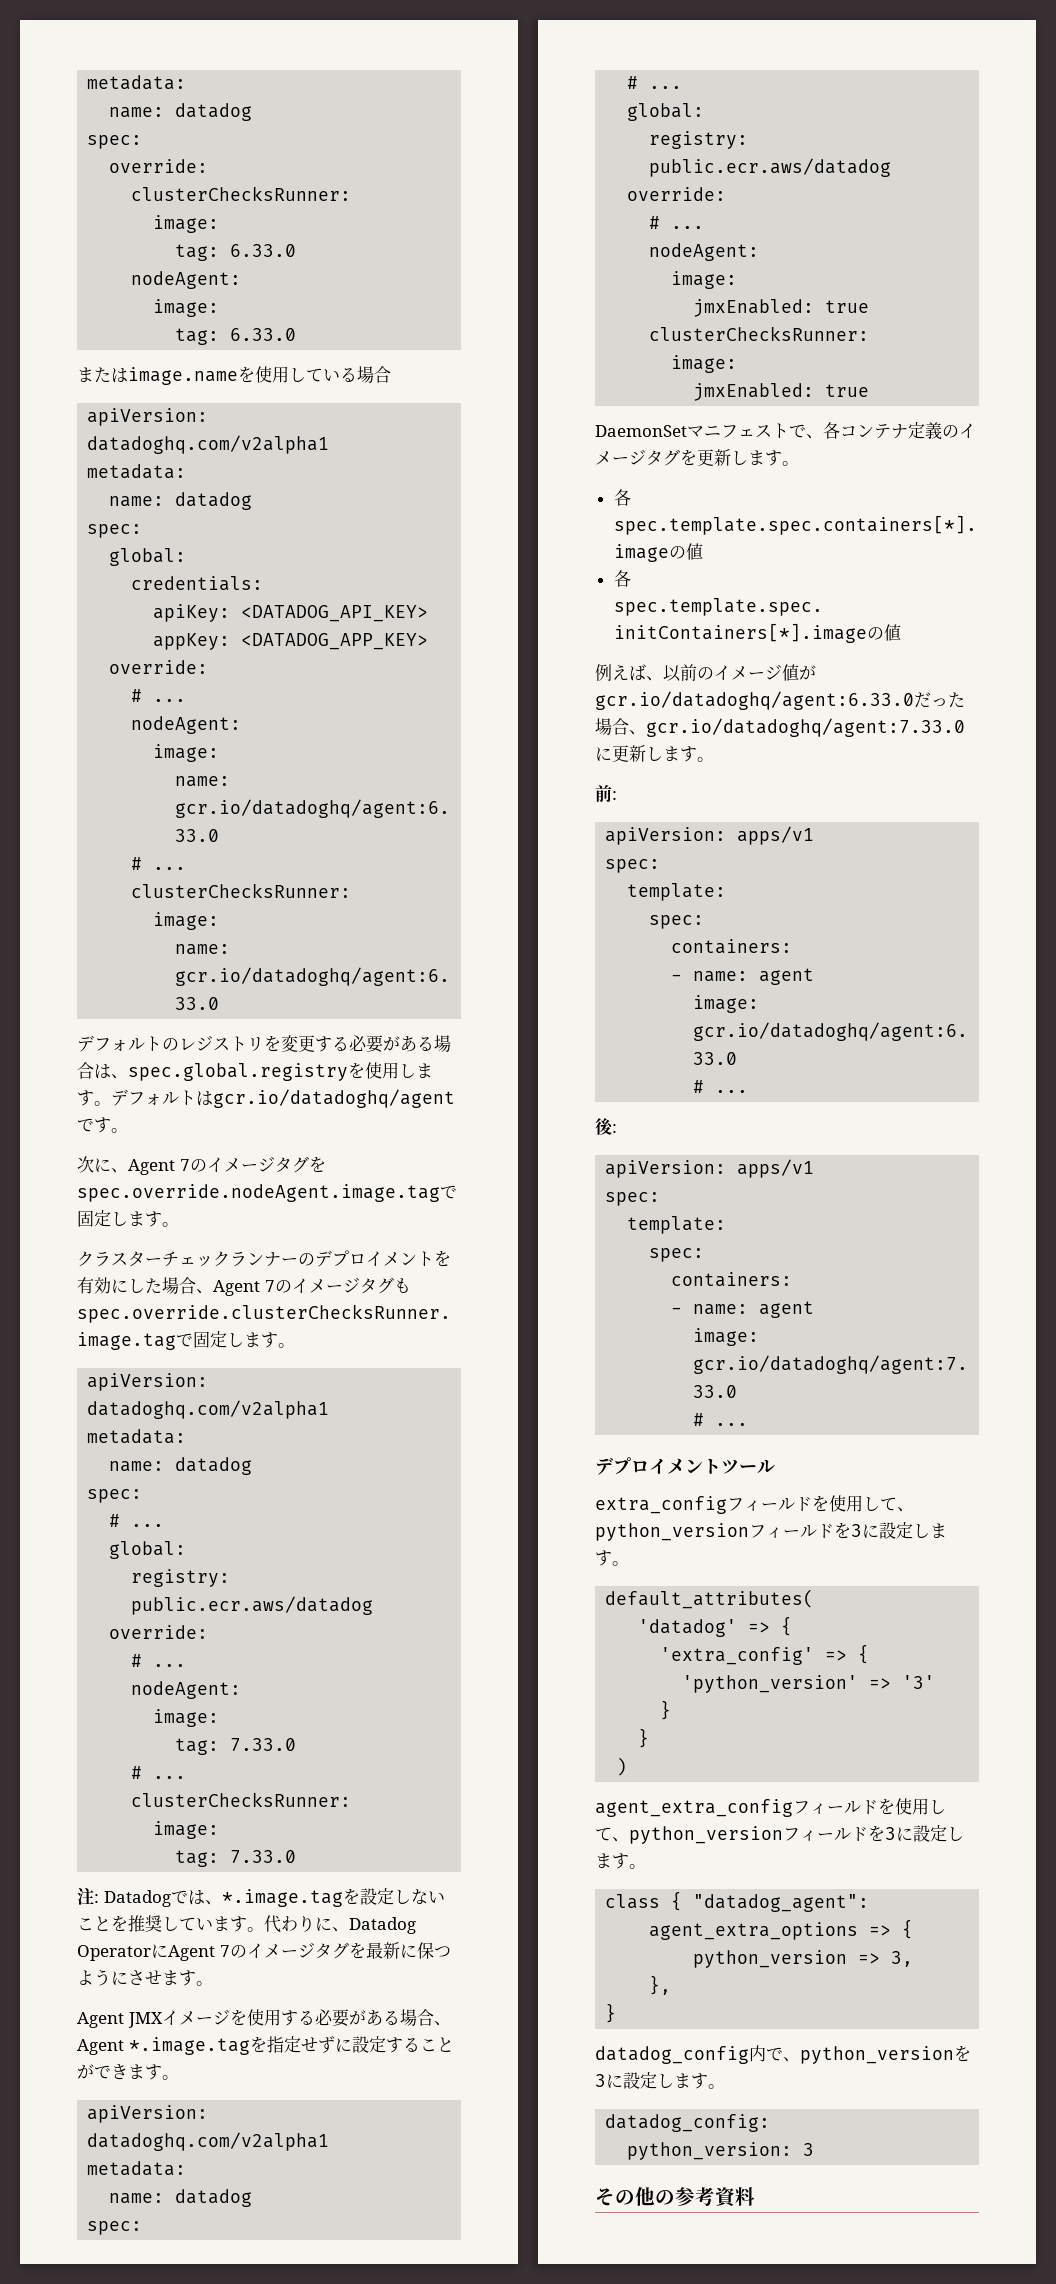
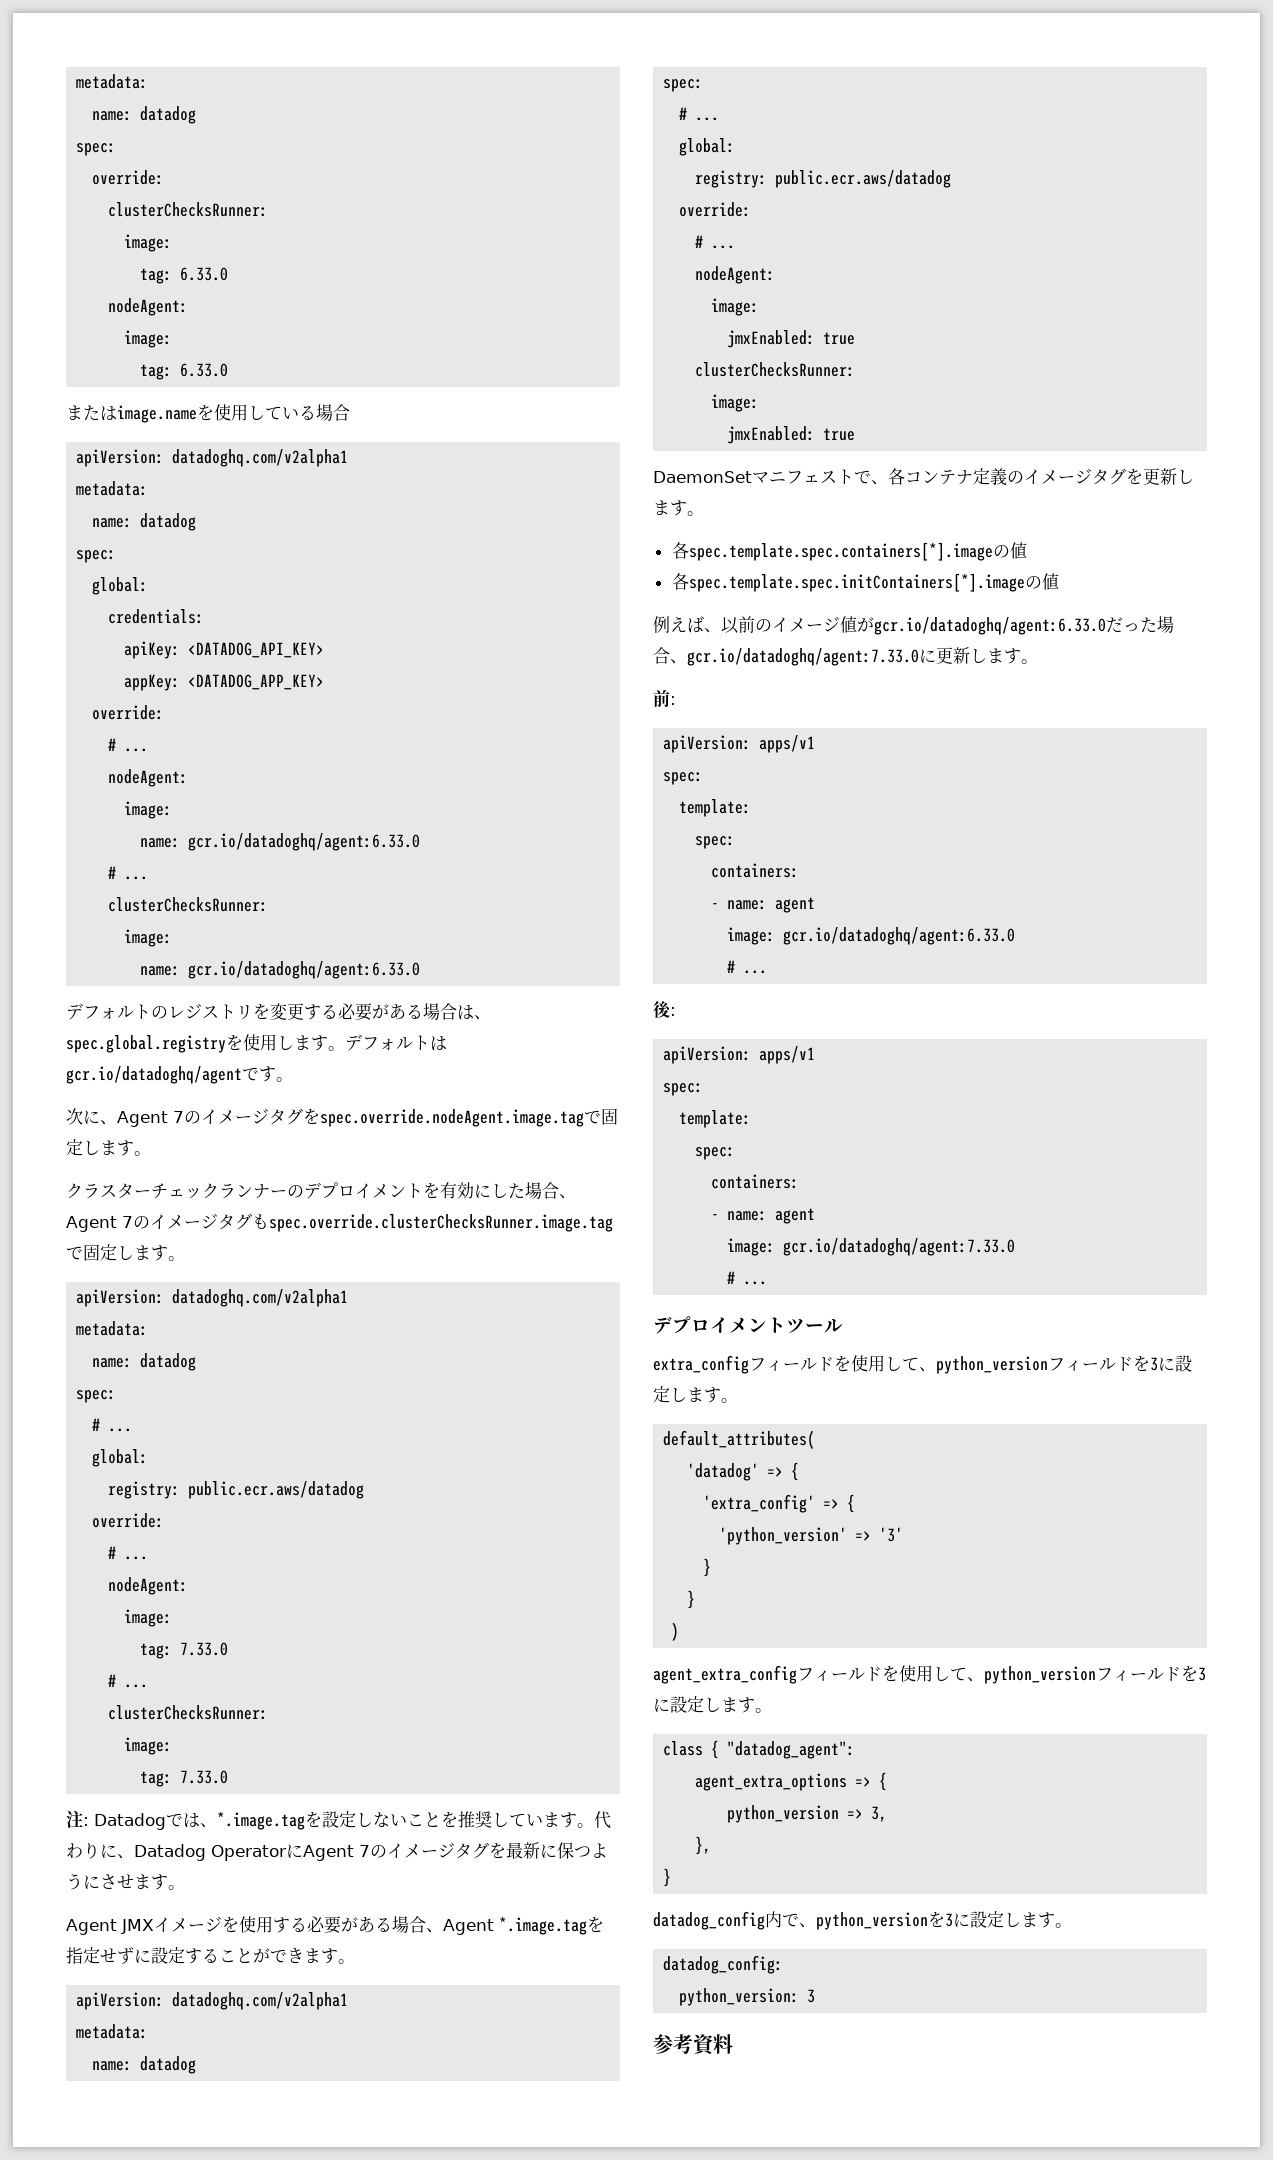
[595,2187,675,2206] その他の -> (816, 1996) none

